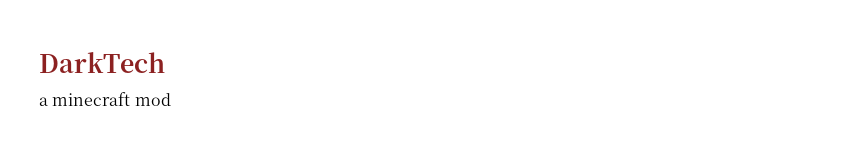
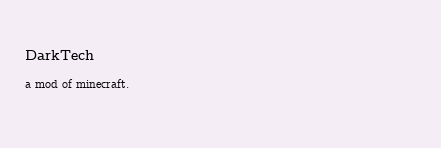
[52,92,171,106] minecraft mod -> [35,79,129,88] mod of minecraft.

